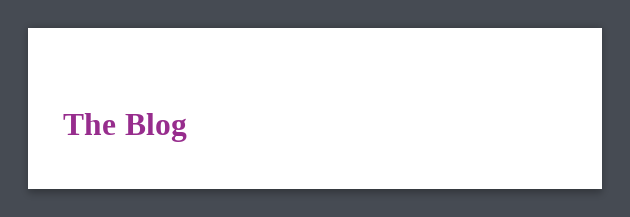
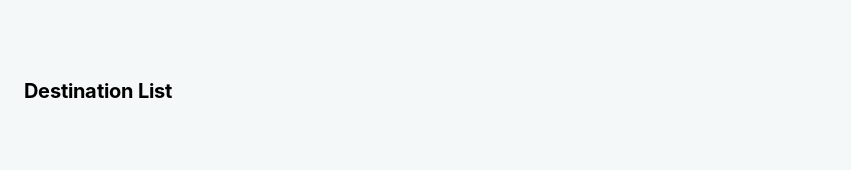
[63,113,187,142] The Blog -> [24,83,173,98] Destination List

